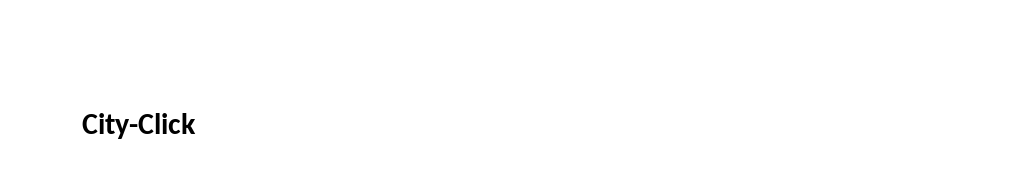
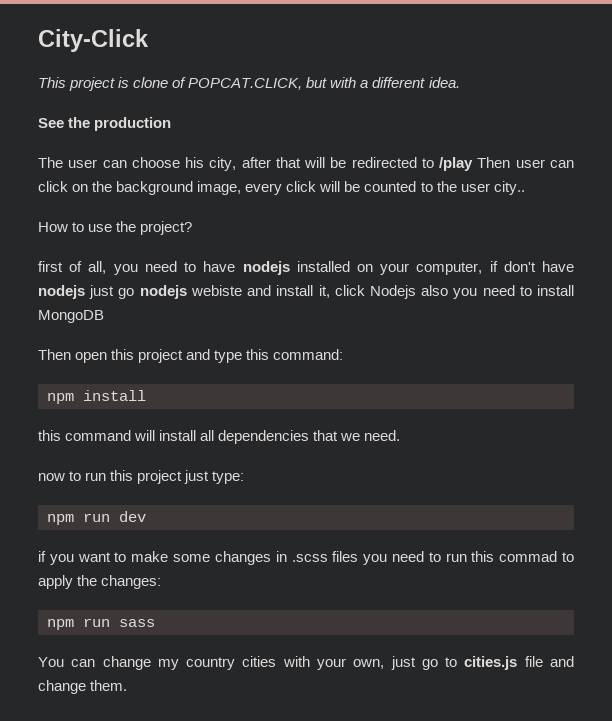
(196, 126) none -> [38,77,460,91] [38,117,172,131] [38,157,574,171] [38,181,525,195] [38,221,193,235] [38,261,574,275] [38,285,575,299] [38,310,104,323] [38,349,344,363] [47,390,146,404] [38,430,401,444] [38,470,245,484] [47,511,146,525] [38,551,574,565] [38,575,162,589] [47,618,155,630] [38,656,574,670] [38,680,128,694] // This project is clone of POPCAT.CLICK, but with a different idea. // See the production // The user can choose his city, after that will be redirected to /play Then user can click on the background image, every click will be counted to the user city.. // How to use the project? // first of all, you need to have nodejs installed on your computer, if don't have nodejs just go nodejs webiste and install it, click Nodejs also you need to install MongoDB // Then open this project and type this command: // npm install // this command will install all dependencies that we need. // now to run this project just type: // npm run dev // if you want to make some changes in .scss files you need to run this commad to apply the changes: // npm run sass // You can change my country cities with your own, just go to cities.js file and change them.

